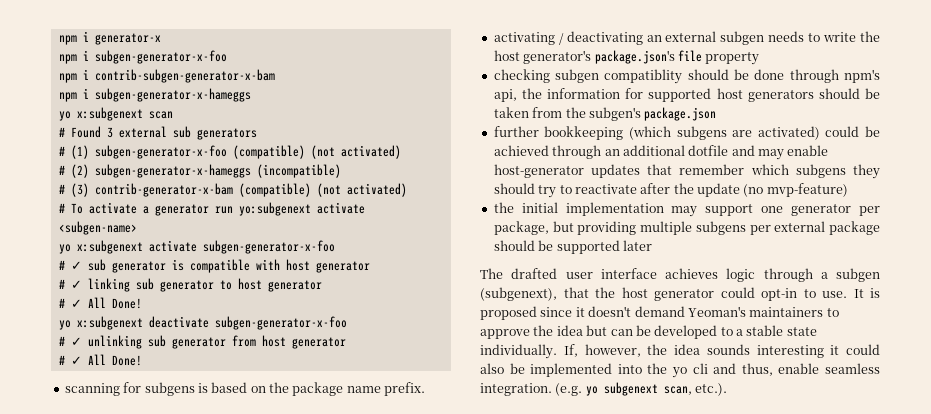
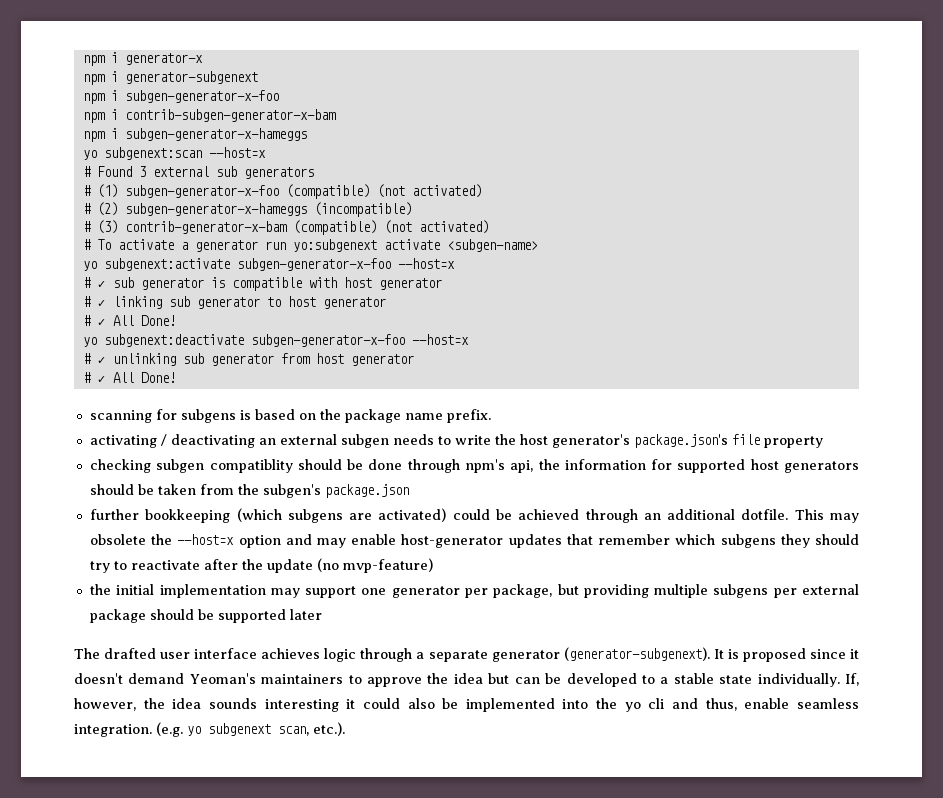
(161, 39) none -> [82,71,258,85] // npm i generator-subgenext
[76,107,173,121] x:subgenext scan -> [103,147,266,160] subgenext:scan --host=x
[76,240,335,254] x:subgenext activate subgen-generator-x-foo -> [103,258,455,271] subgenext:activate subgen-generator-x-foo --host=x
[76,316,347,330] x:subgenext deactivate subgen-generator-x-foo -> [103,334,469,347] subgenext:deactivate subgen-generator-x-foo --host=x
[688,145,729,156] dotfile -> [741,509,859,523] [89,534,281,548] dotfile. This may obsolete the --host=x option
[836,268,880,282] [480,287,847,301] subgen (subgenext), that the host generator could opt-in to use. -> [428,647,710,662] separate generator (generator-subgenext).

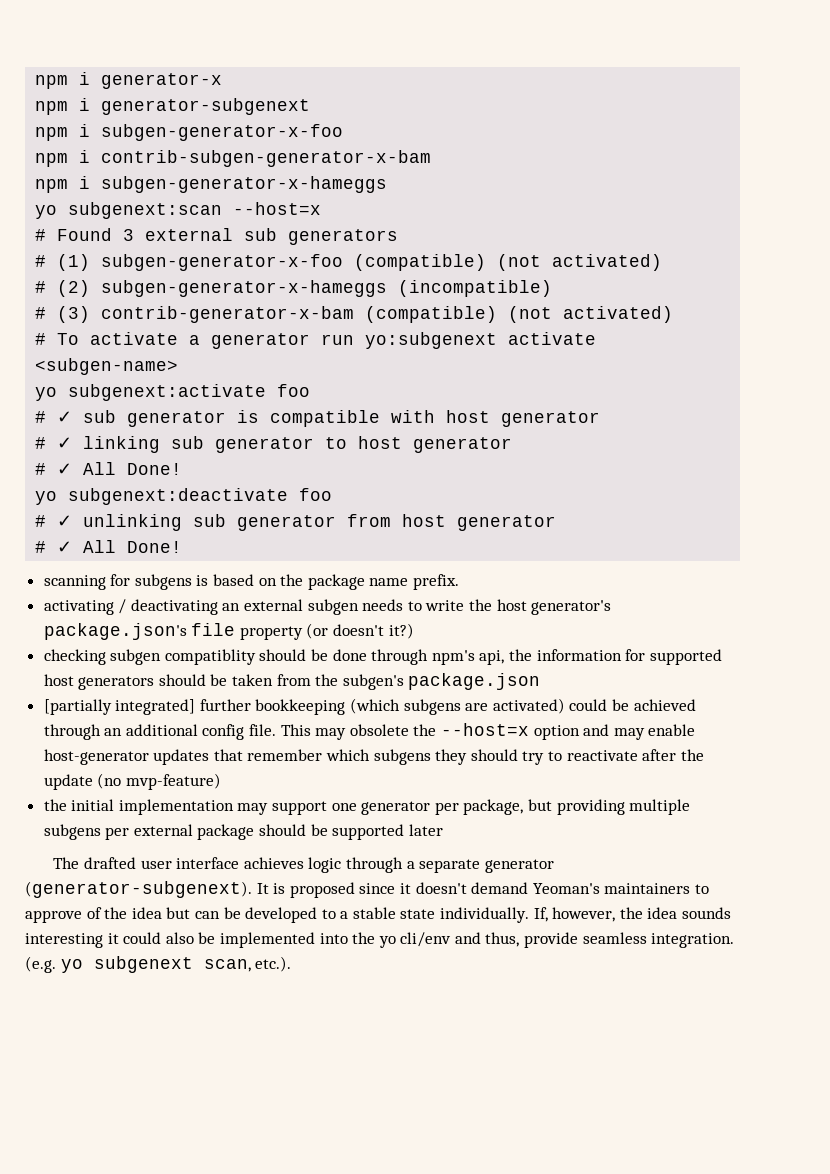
[236,258,455,271] subgen-generator-x-foo --host=x -> [277,384,311,397] foo
[250,334,469,347] subgen-generator-x-foo --host=x -> [299,488,333,501] foo
(823, 442) none -> [306,623,414,639] (or doesn't it?)
(409, 491) none -> [43,699,196,715] [partially integrated]
[741,509,789,520] dotfile. -> [202,724,277,740] config file.
(423, 682) none -> [86,907,102,919] of
[648,698,665,709] cli -> [400,932,452,947] cli/env
[744,698,790,709] enable -> [524,932,579,948] provide

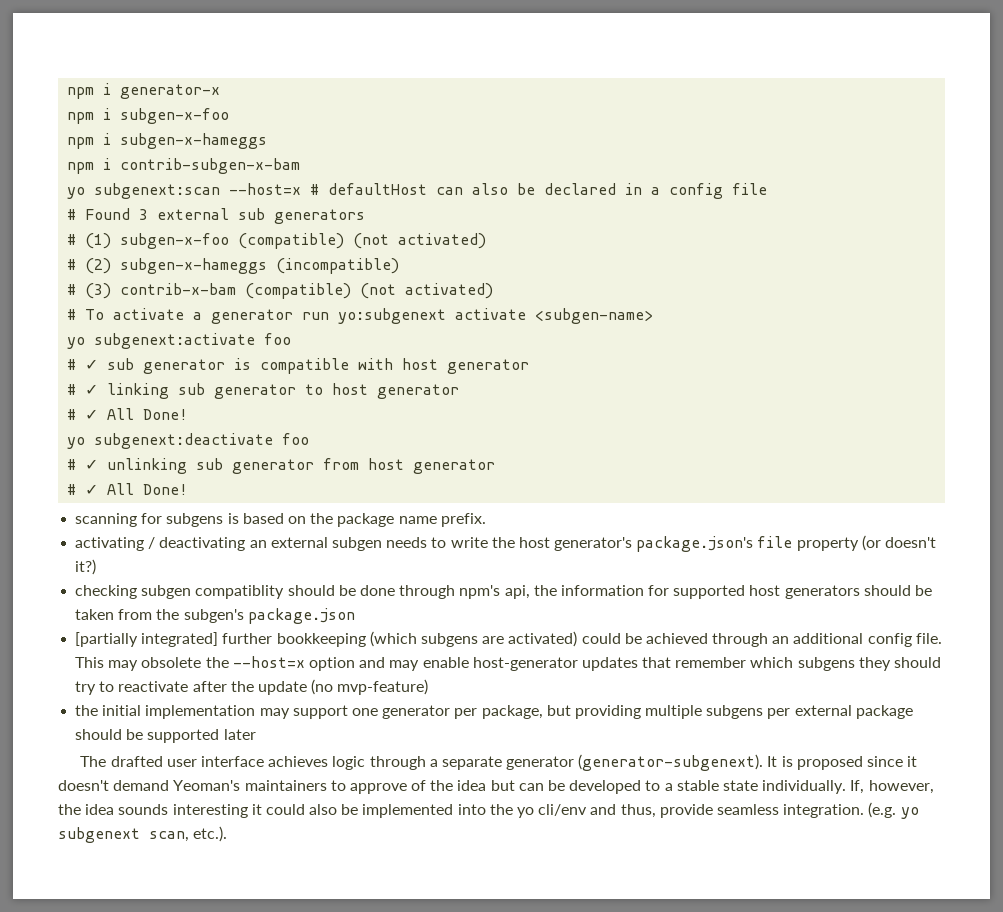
[101,98,311,115] [35,124,344,141] [35,150,432,167] [35,176,388,193] generator-subgenext // npm i subgen-generator-x-foo // npm i contrib-subgen-generator-x-bam // npm i subgen-generator-x-hameggs -> [120,108,230,124] [67,133,268,149] [67,158,301,174] subgen-x-foo // npm i subgen-x-hameggs // npm i contrib-subgen-x-bam
(322, 208) none -> [310,183,768,199] # defaultHost can also be declared in a config file
[101,254,344,271] subgen-generator-x-foo -> [120,233,230,249] subgen-x-foo
[101,280,388,297] subgen-generator-x-hameggs -> [120,258,268,274] subgen-x-hameggs
[101,306,355,323] contrib-generator-x-bam -> [120,283,237,295] contrib-x-bam

